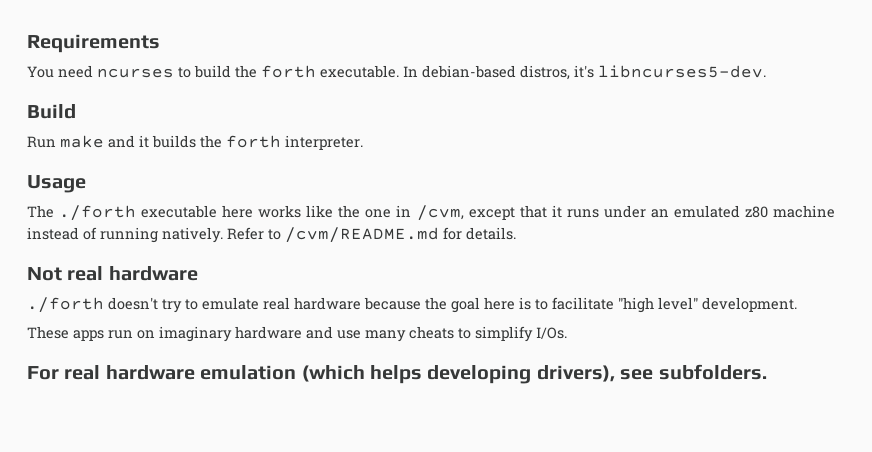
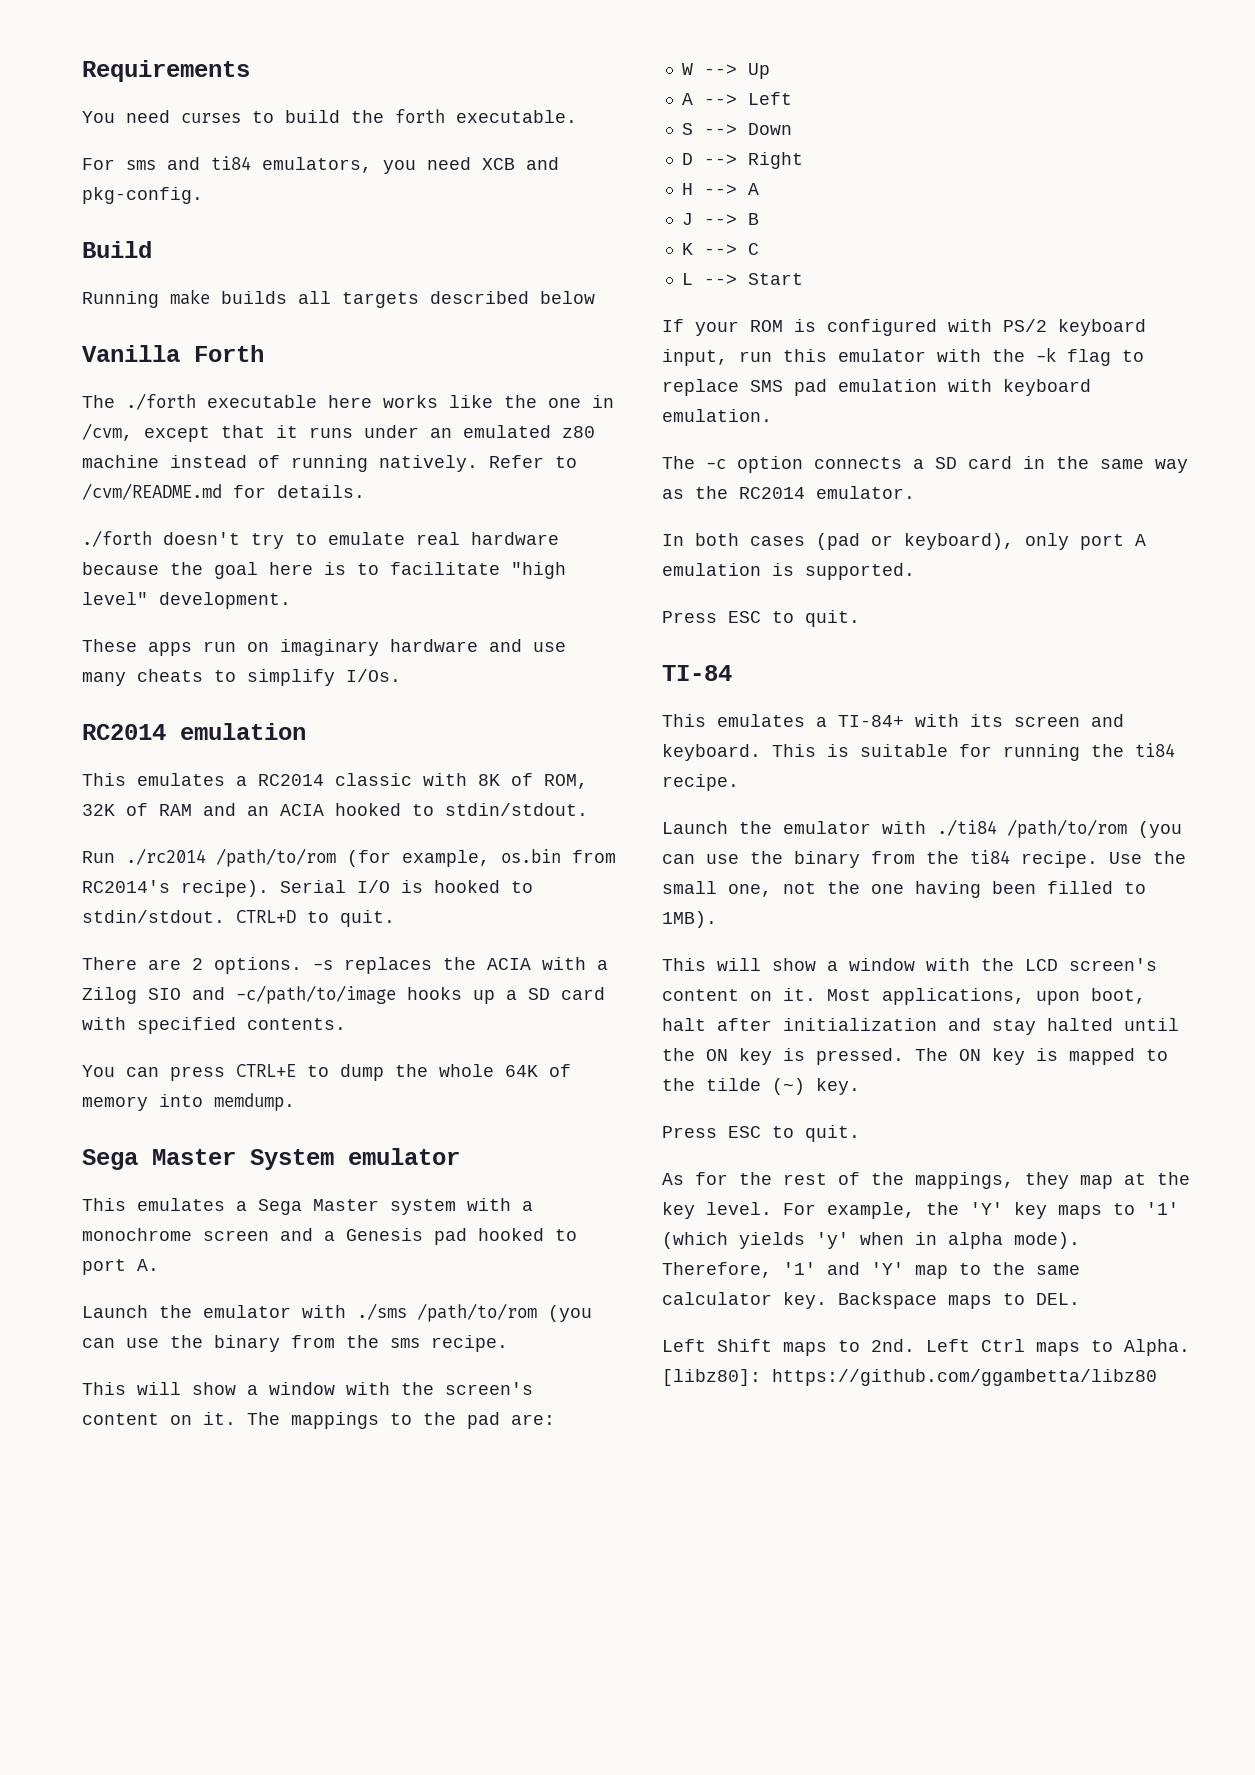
[97,68,174,78] ncurses -> [181,113,241,123] curses
[403,65,766,80] [27,104,76,119] [27,135,363,150] [27,175,86,193] In debian-based distros, it's libncurses5-dev. // Build // Run make and it builds the forth interpreter. // Usage -> [82,156,559,174] [82,187,203,204] [82,241,152,258] [82,289,595,308] [82,345,264,362] // For sms and ti84 emulators, you need XCB and pkg-config. // Build // Running make builds all targets described below // Vanilla Forth
[27,266,198,281] // Not real hardware -> (365, 491) none
[27,364,767,384] For real hardware emulation (which helps developing drivers), see subfolders. -> [82,723,306,740] [82,773,588,789] [82,803,588,816] [82,848,616,867] [82,880,533,897] [82,910,395,927] [82,957,608,974] [82,985,605,1004] [82,1017,346,1034] [82,1064,571,1081] [82,1093,295,1111] [82,1148,460,1170] [82,1198,533,1215] [82,1228,577,1245] [82,1259,159,1275] [82,1303,592,1322] [82,1335,508,1352] [82,1382,533,1395] [82,1412,555,1429] [681,63,770,79] [681,92,792,105] [681,123,792,135] [681,152,803,169] [681,183,759,195] [681,213,759,225] [681,243,759,255] [681,273,803,285] [662,319,1146,336] [662,347,1144,366] [662,379,1091,396] [662,409,772,422] [662,456,1188,473] [662,486,915,499] [662,533,1146,550] [662,563,915,580] [662,610,860,627] [662,665,732,681] [662,714,1124,727] [662,743,1175,761] [662,774,739,791] [662,819,1182,838] [662,850,1186,868] [662,881,1146,898] [662,911,717,928] [662,958,1157,971] [662,988,1146,1005] [662,1018,1179,1035] [662,1048,1168,1065] [662,1078,860,1095] [662,1125,860,1142] [662,1172,1190,1189] [662,1202,1179,1219] [662,1232,1080,1249] [662,1262,1080,1279] [662,1292,1080,1309] [662,1339,1190,1356] [662,1369,1157,1386] RC2014 emulation // This emulates a RC2014 classic with 8K of ROM, 32K of RAM and an ACIA hooked to stdin/stdout. // Run ./rc2014 /path/to/rom (for example, os.bin from RC2014's recipe). Serial I/O is hooked to stdin/stdout. CTRL+D to quit. // There are 2 options. -s replaces the ACIA with a Zilog SIO and -c/path/to/image hooks up a SD card with specified contents. // You can press CTRL+E to dump the whole 64K of memory into memdump. // Sega Master System emulator // This emulates a Sega Master system with a monochrome screen and a Genesis pad hooked to port A. // Launch the emulator with ./sms /path/to/rom (you can use the binary from the sms recipe. // This will show a window with the screen's content on it. The mappings to the pad are: // W --> Up // A --> Left // S --> Down // D --> Right // H --> A // J --> B // K --> C // L --> Start // If your ROM is configured with PS/2 keyboard input, run this emulator with the -k flag to replace SMS pad emulation with keyboard emulation. // The -c option connects a SD card in the same way as the RC2014 emulator. // In both cases (pad or keyboard), only port A emulation is supported. // Press ESC to quit. // TI-84 // This emulates a TI-84+ with its screen and keyboard. This is suitable for running the ti84 recipe. // Launch the emulator with ./ti84 /path/to/rom (you can use the binary from the ti84 recipe. Use the small one, not the one having been filled to 1MB). // This will show a window with the LCD screen's content on it. Most applications, upon boot, halt after initialization and stay halted until the ON key is pressed. The ON key is mapped to the tilde (~) key. // Press ESC to quit. // As for the rest of the mappings, they map at the key level. For example, the 'Y' key maps to '1' (which yields 'y' when in alpha mode). Therefore, '1' and 'Y' map to the same calculator key. Backspace maps to DEL. // Left Shift maps to 2nd. Left Ctrl maps to Alpha. [libz80]: https://github.com/ggambetta/libz80

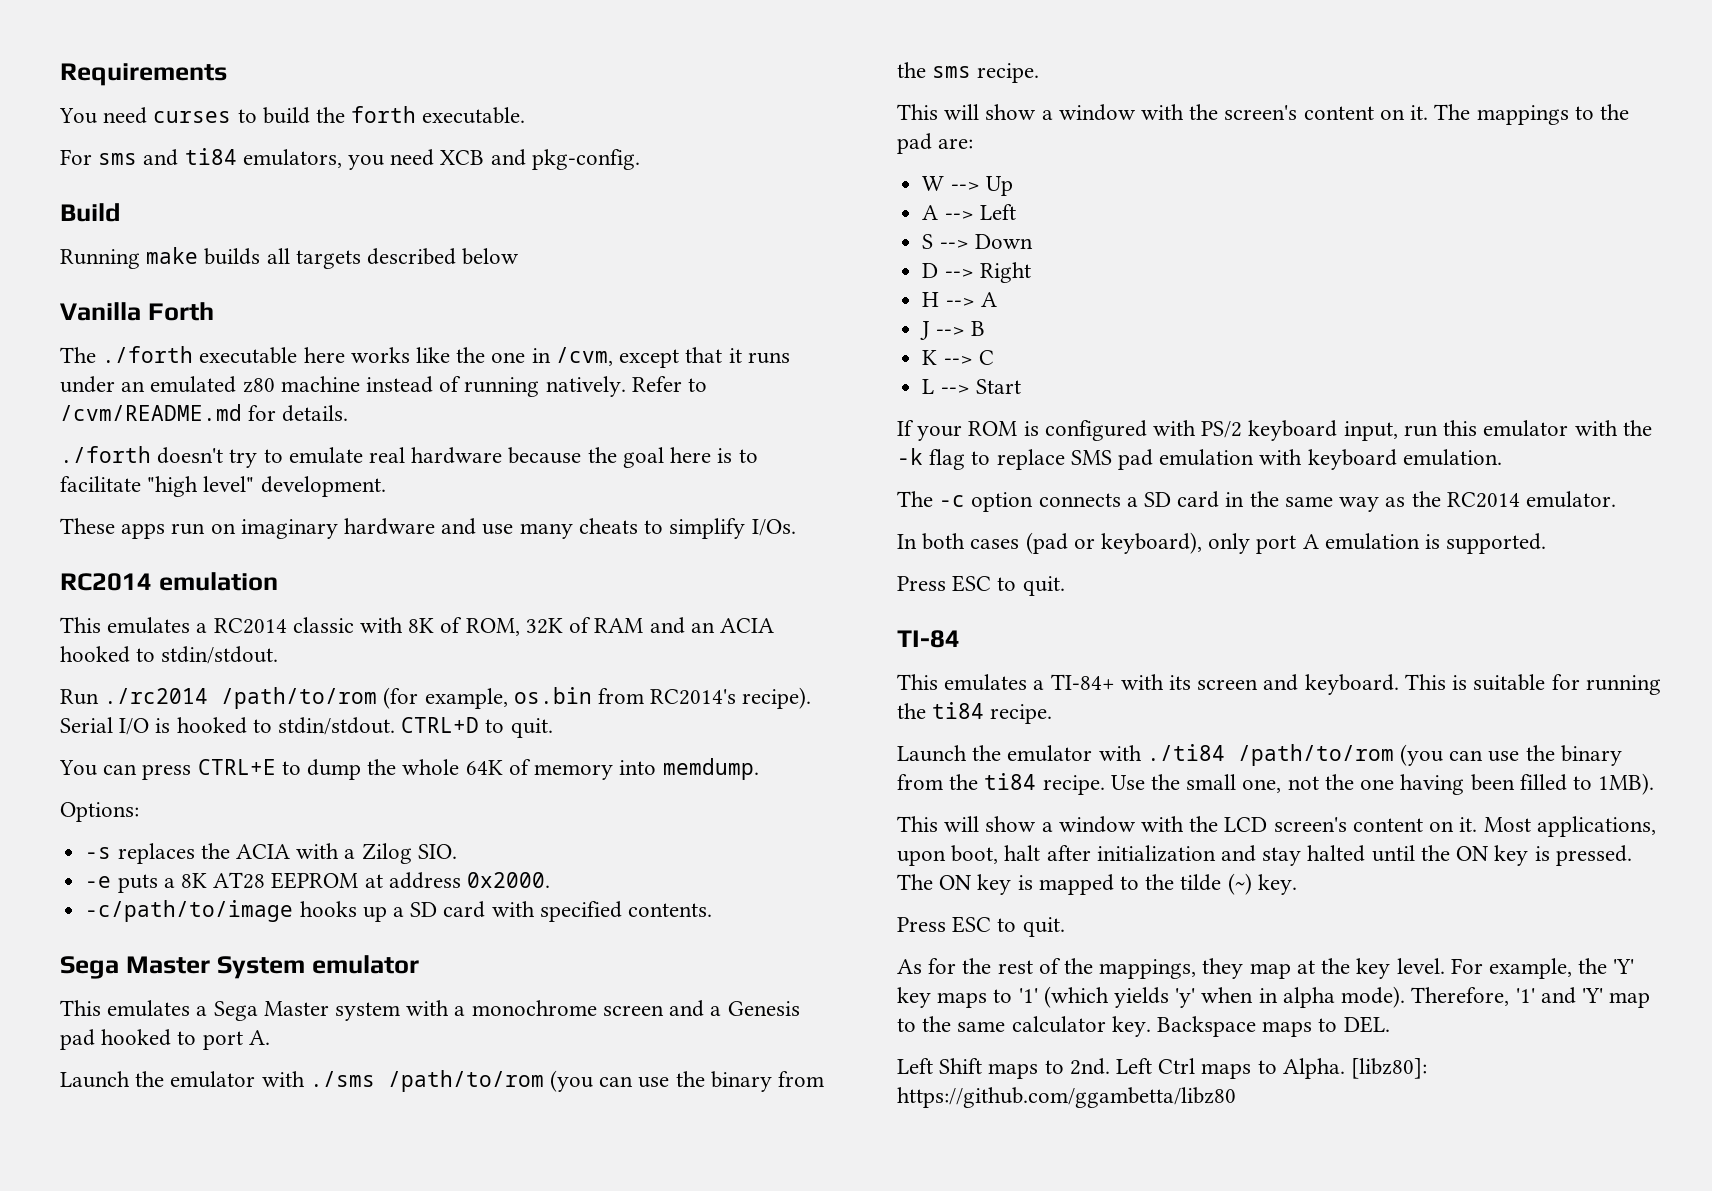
[82,957,608,974] [82,985,605,1004] [82,1017,346,1034] // There are 2 options. -s replaces the ACIA with a Zilog SIO and -c/path/to/image hooks up a SD card with specified contents. -> (553, 728) none
(295, 1102) none -> [60,802,139,822] [85,843,457,864] [85,872,550,893] [85,900,712,922] // Options: // -s replaces the ACIA with a Zilog SIO. // -e puts a 8K AT28 EEPROM at address 0x2000. // -c/path/to/image hooks up a SD card with specified contents.

